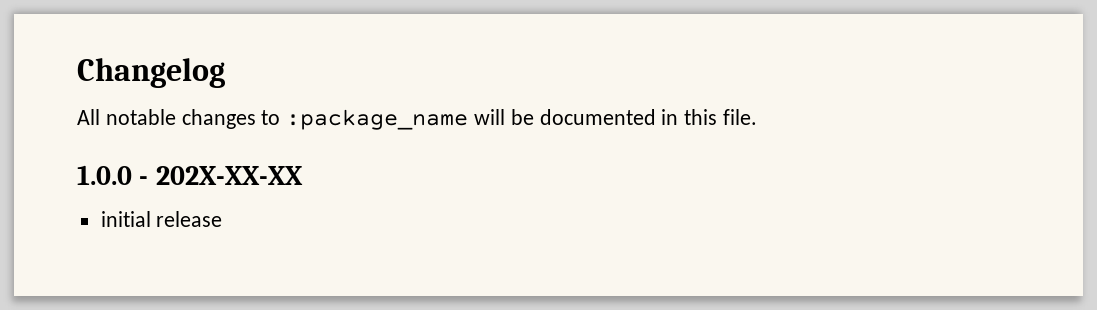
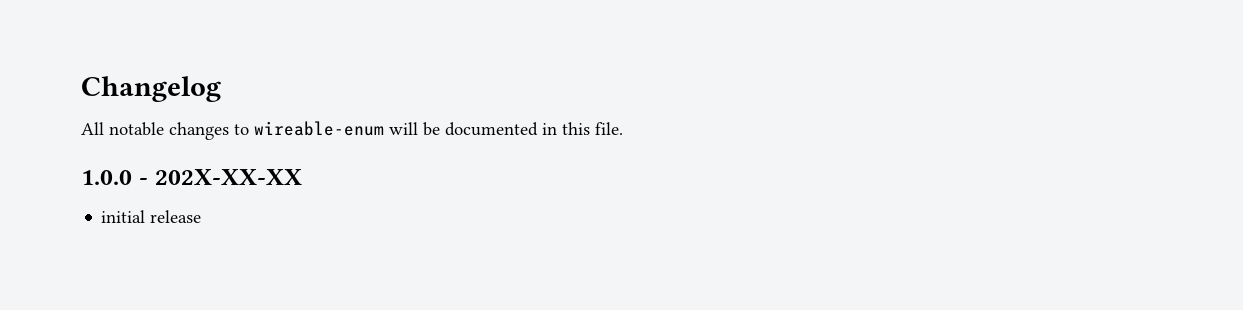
[286,109,469,130] :package_name -> [254,121,384,136] wireable-enum

